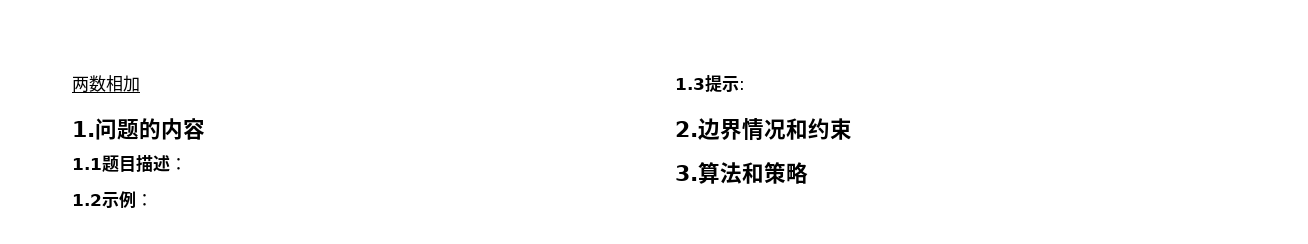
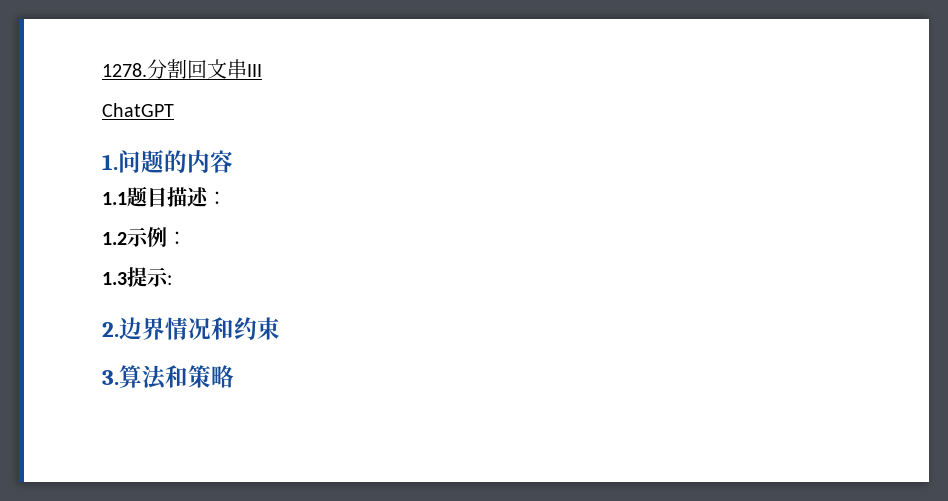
[72,75,140,92] 两数相加 -> [102,59,262,79] [102,103,174,117] 1278.分割回文串III // ChatGPT

